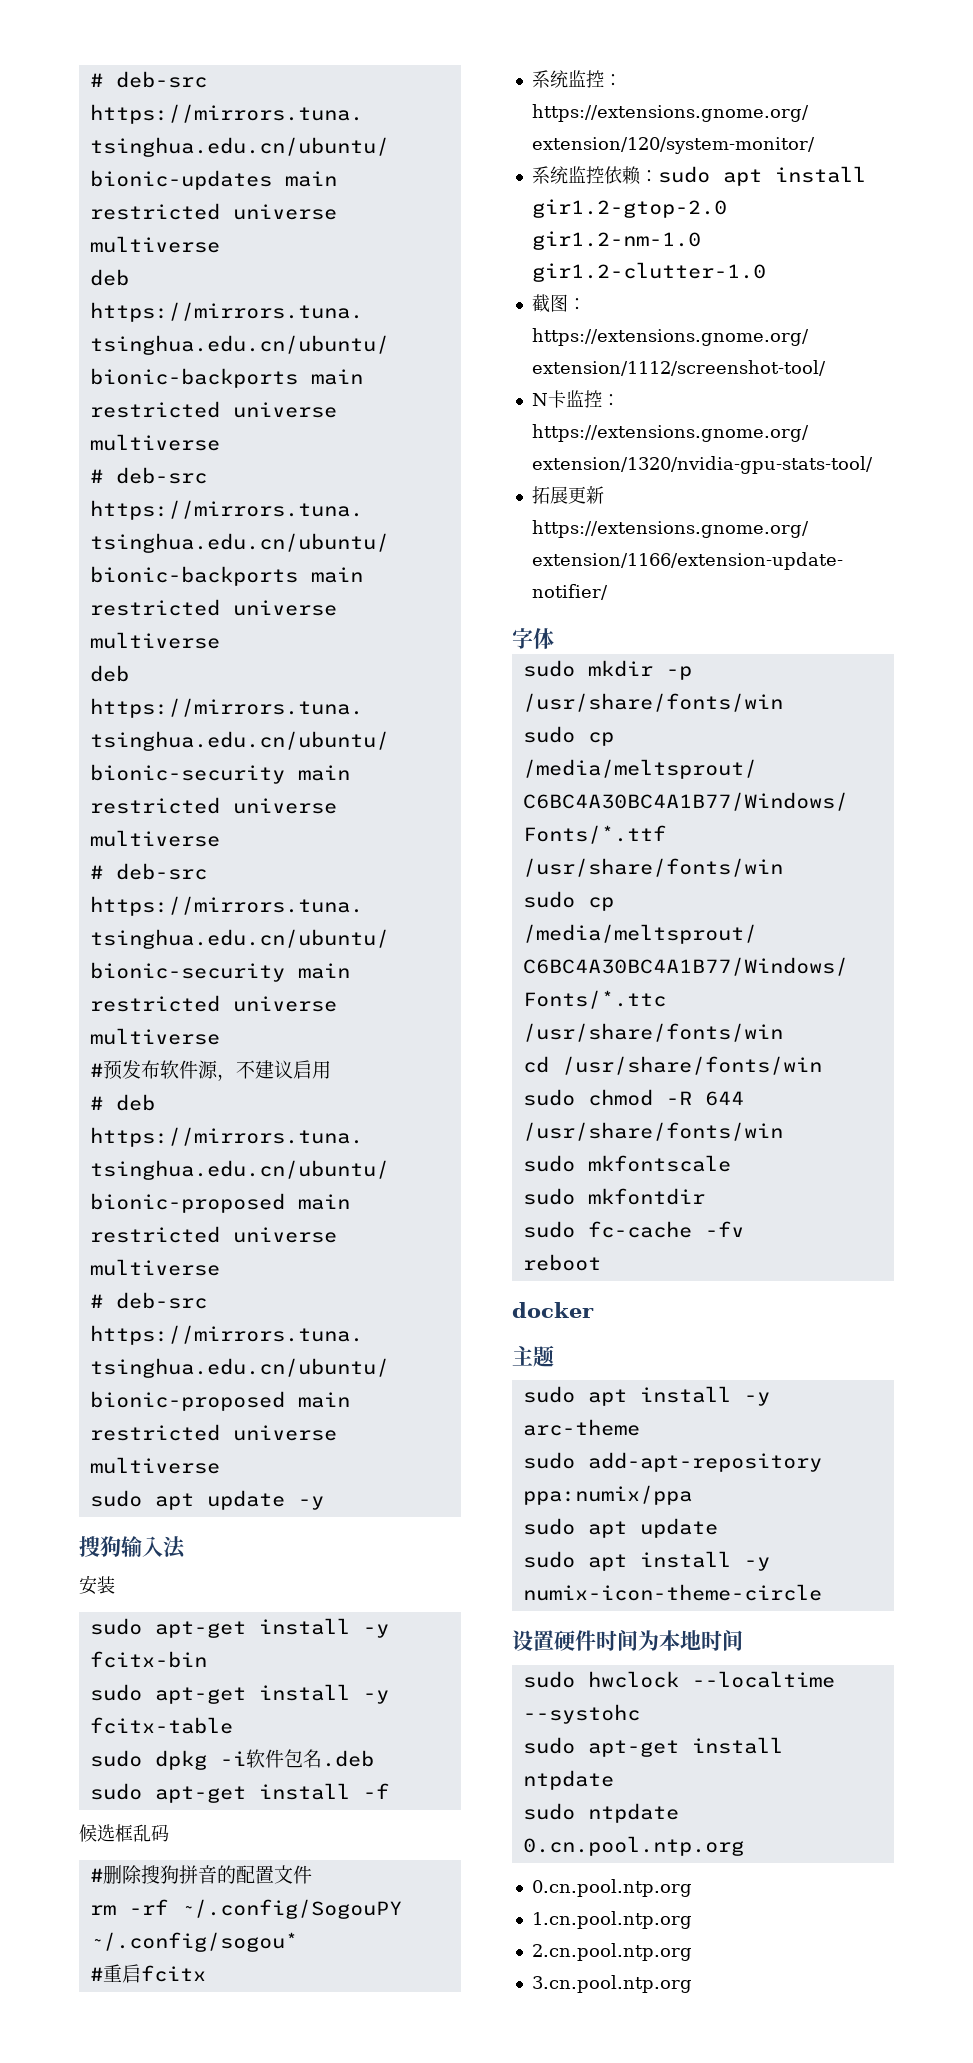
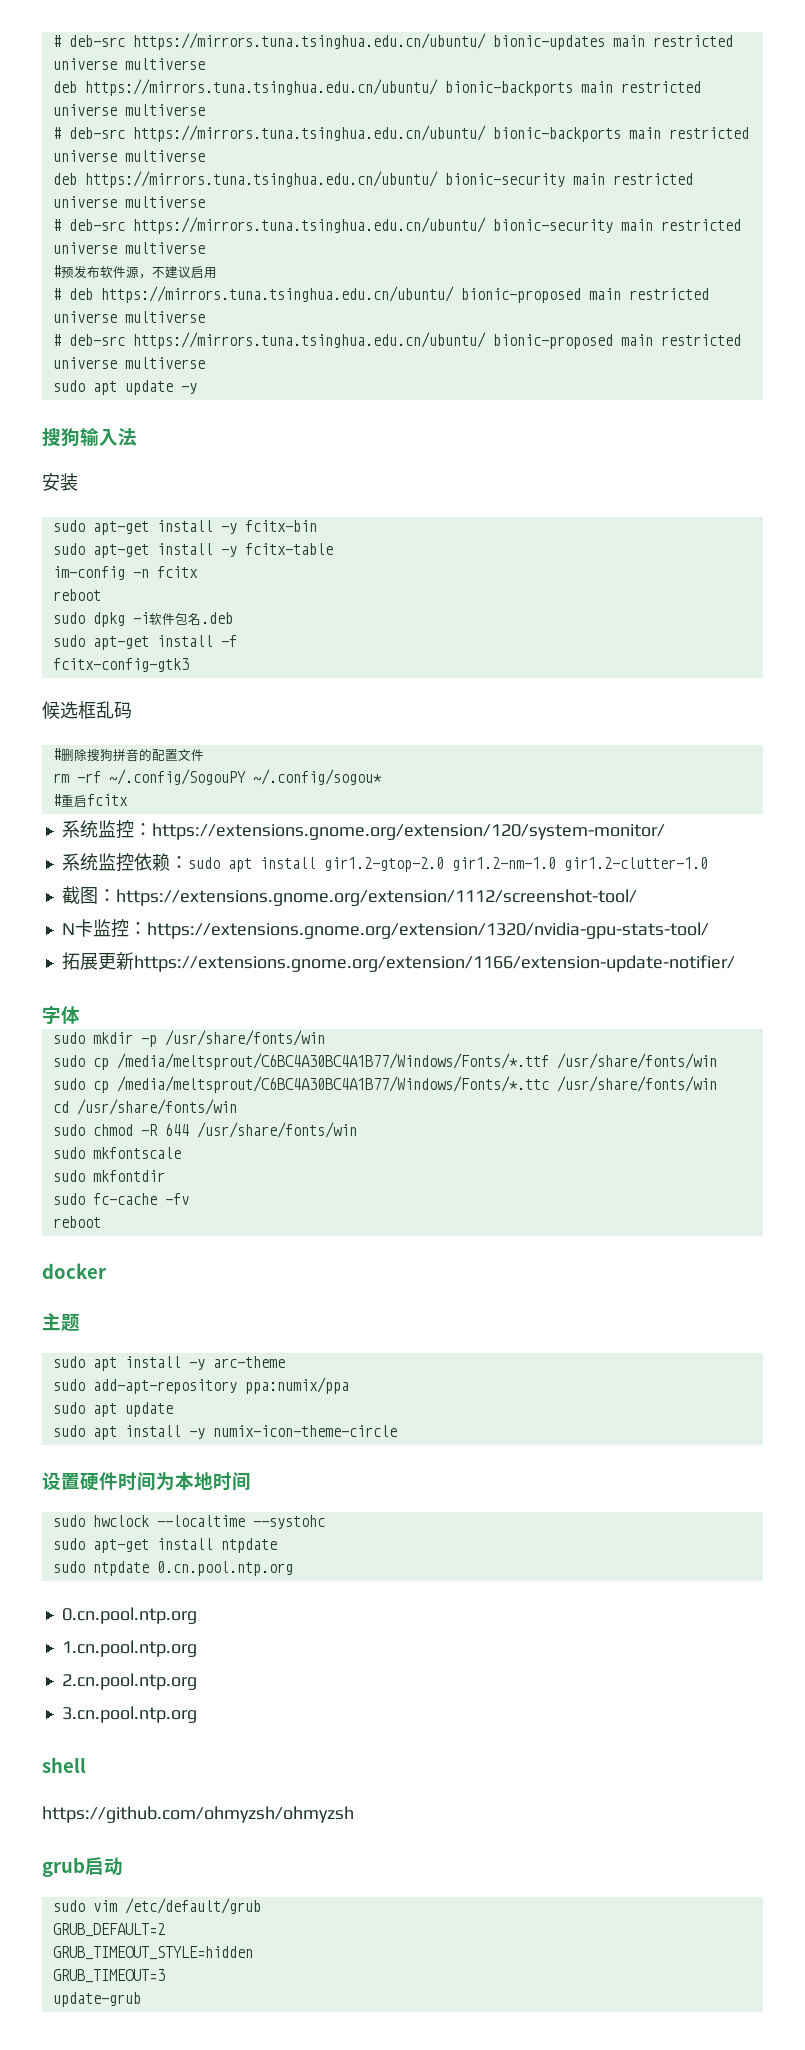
(233, 1725) none -> [52,566,198,580] [52,589,101,601] // im-config -n fcitx // reboot
(389, 1791) none -> [52,658,189,672] // fcitx-config-gtk3
(692, 1984) none -> [42,1757,86,1773] [42,1806,354,1823] [42,1857,123,1877] [52,1898,261,1914] [52,1923,165,1937] [52,1946,253,1960] [52,1969,165,1983] [52,1992,141,2007] // shell // https://github.com/ohmyzsh/ohmyzsh // grub启动 // sudo vim /etc/default/grub // GRUB_DEFAULT=2 // GRUB_TIMEOUT_STYLE=hidden // GRUB_TIMEOUT=3 // update-grub

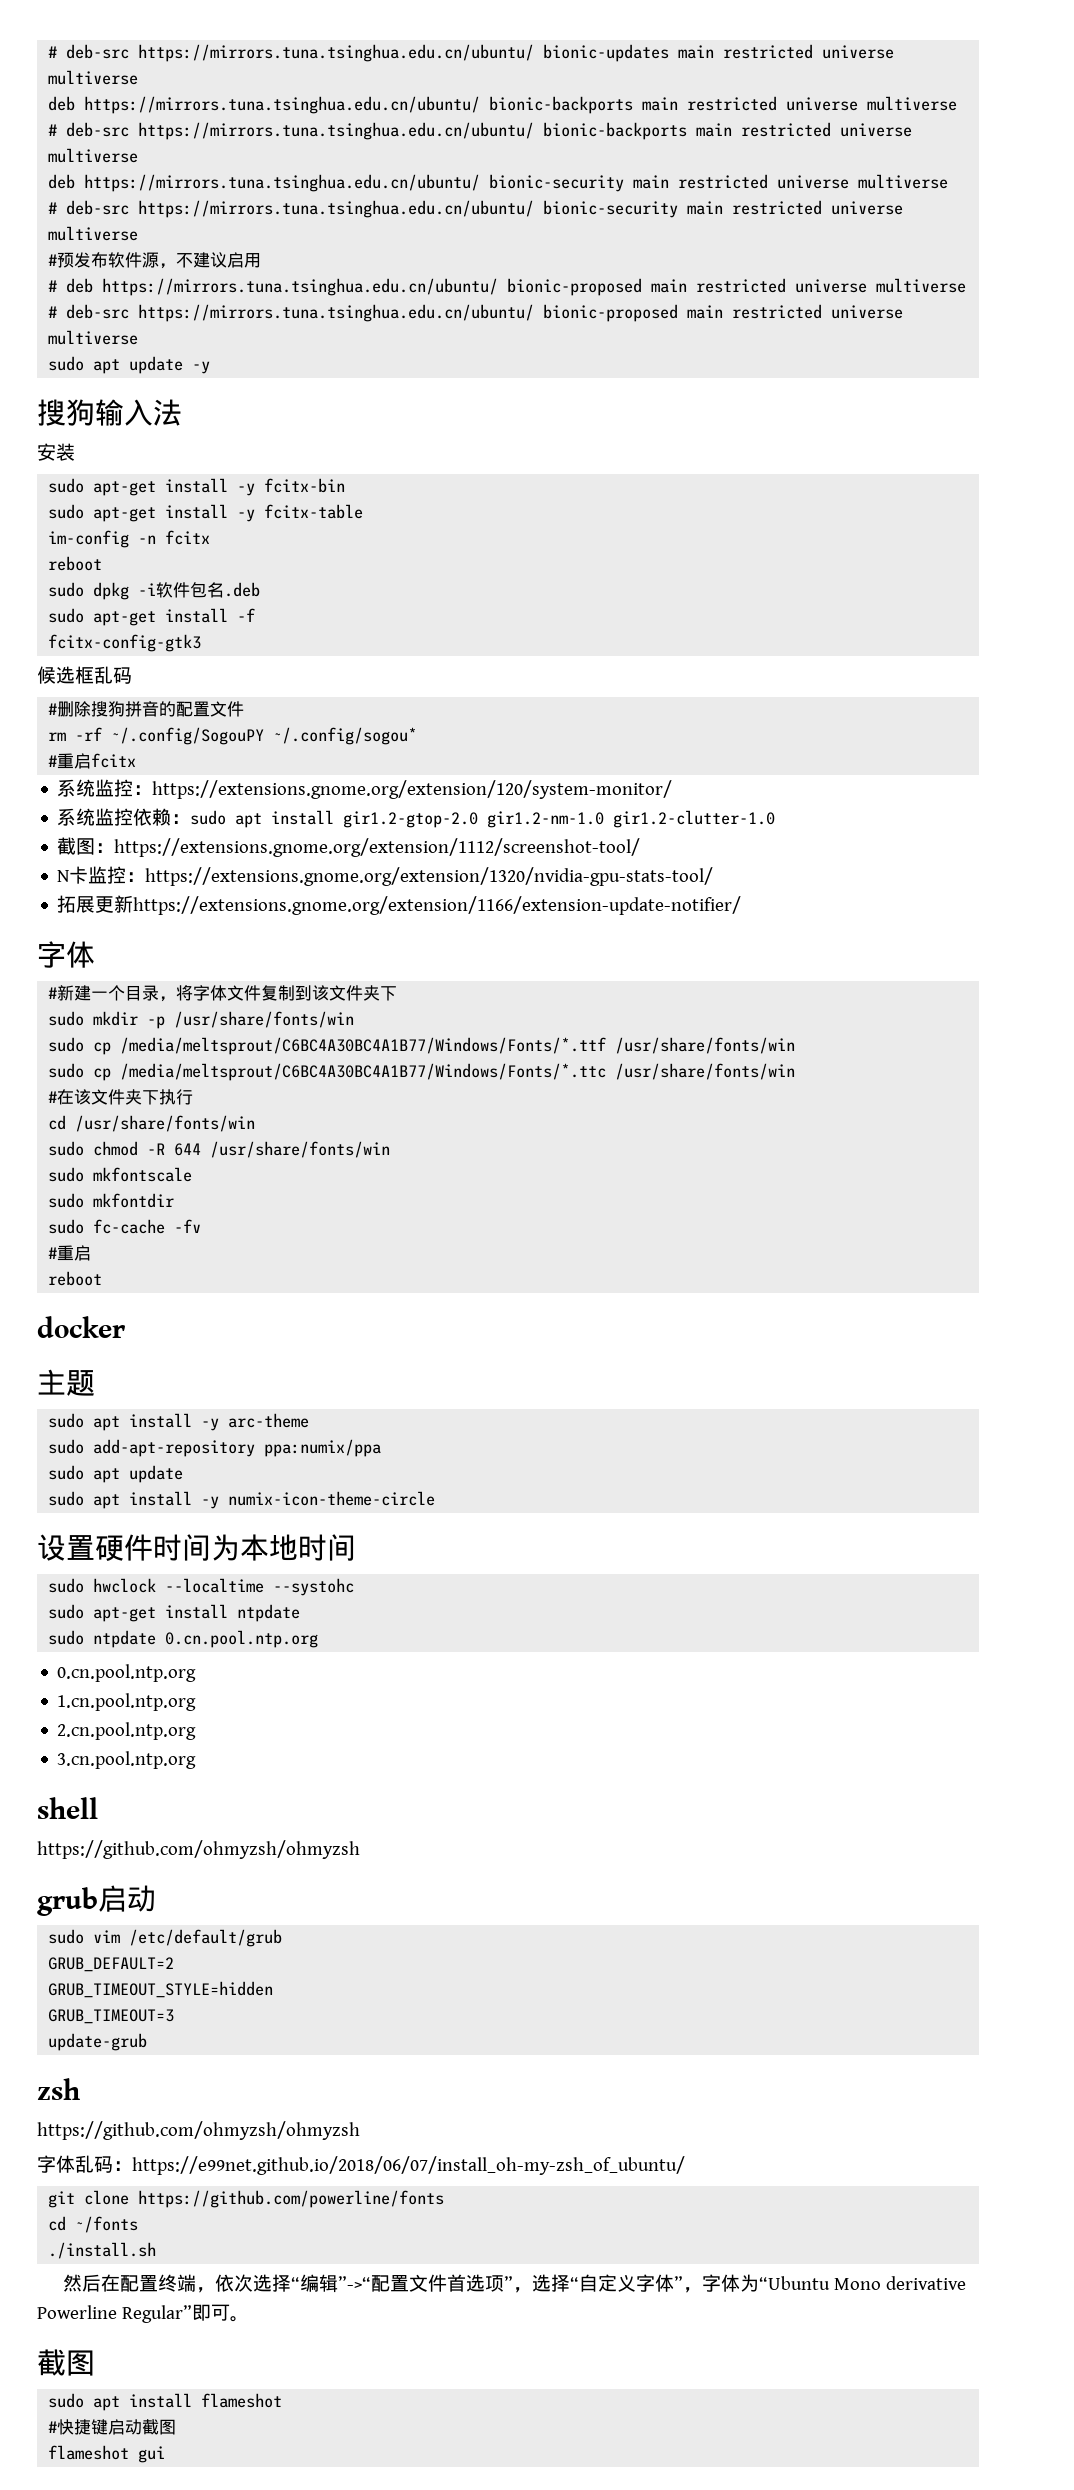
(80, 1015) none -> [48,985,398,1002] // #新建一个目录，将字体文件复制到该文件夹下
(717, 1084) none -> [48,1089,194,1105] // #在该文件夹下执行
(189, 1199) none -> [48,1245,92,1261] // #重启
(141, 1999) none -> [37,2078,80,2100] [37,2121,360,2140] [37,2155,685,2175] [48,2190,445,2208] [48,2216,139,2233] [48,2242,157,2259] [63,2274,967,2293] [37,2304,249,2323] [37,2349,95,2376] [48,2393,283,2411] [48,2419,177,2435] [48,2445,166,2463] // zsh // https://github.com/ohmyzsh/ohmyzsh // 字体乱码：https://e99net.github.io/2018/06/07/install_oh-my-zsh_of_ubuntu/ // git clone https://github.com/powerline/fonts // cd ~/fonts // ./install.sh // 然后在配置终端，依次选择“编辑”->“配置文件首选项”，选择“自定义字体”，字体为“Ubuntu Mono derivative Powerline Regular”即可。 // 截图 // sudo apt install flameshot // #快捷键启动截图 // flameshot gui

